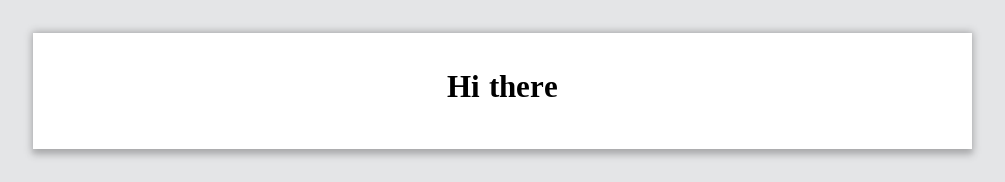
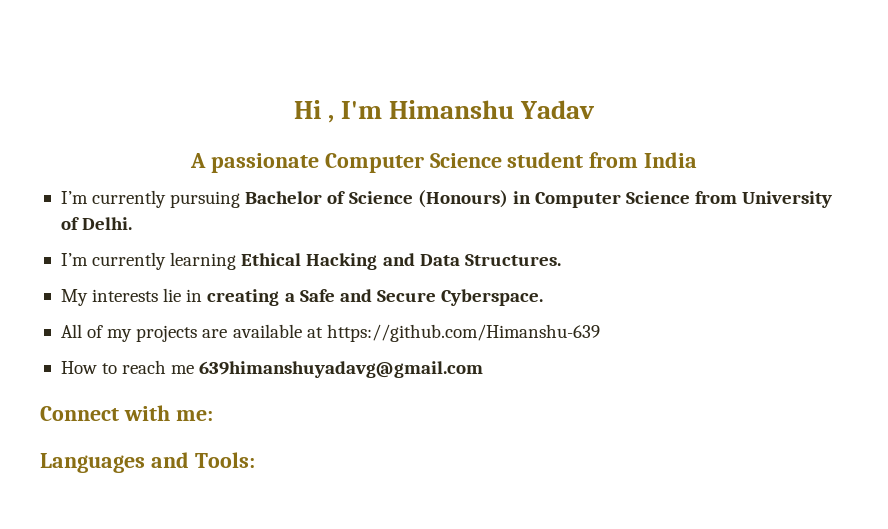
[488,75,558,97] there -> [327,100,596,123] [190,152,697,173] [60,190,833,208] [60,217,133,230] [60,252,561,270] [60,288,544,306] [60,324,600,342] [60,360,484,378] [40,405,213,421] [40,452,255,473] , I'm Himanshu Yadav // A passionate Computer Science student from India // I’m currently pursuing Bachelor of Science (Honours) in Computer Science from University of Delhi. // I’m currently learning Ethical Hacking and Data Structures. // My interests lie in creating a Safe and Secure Cyberspace. // All of my projects are available at https://github.com/Himanshu-639 // How to reach me 639himanshuyadavg@gmail.com // Connect with me: // Languages and Tools:

